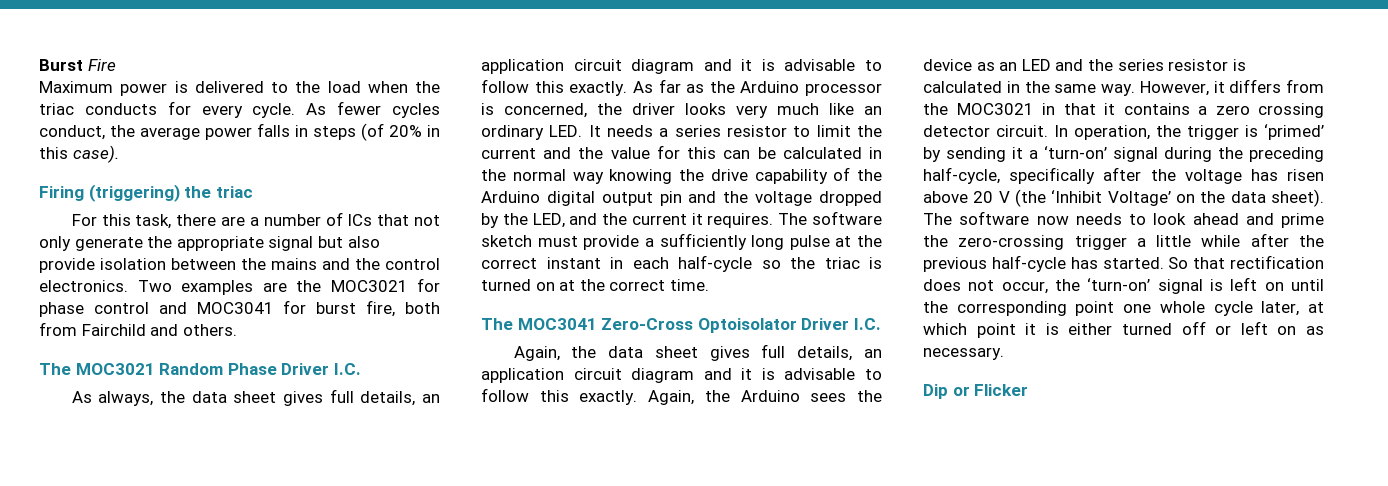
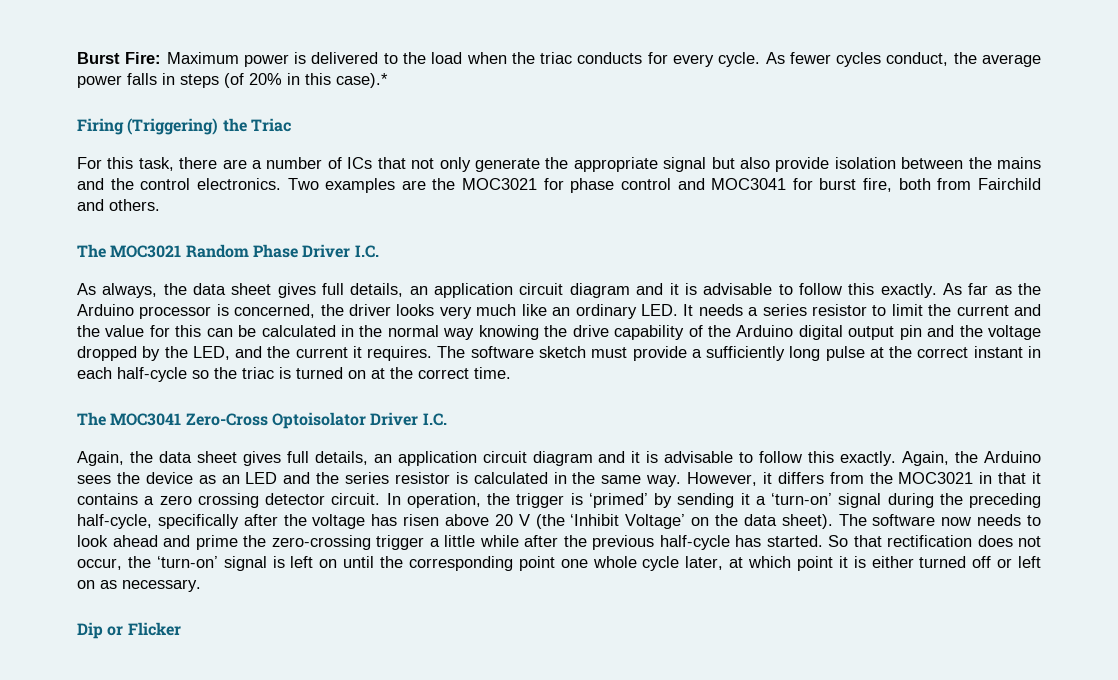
[87,59,116,71] Fire // -> [125,52,162,64] Fire:
[72,145,119,163] case). -> [336,73,388,88] case).*
[88,184,253,202] (triggering) the triac -> [127,118,291,135] (Triggering) the Triac

